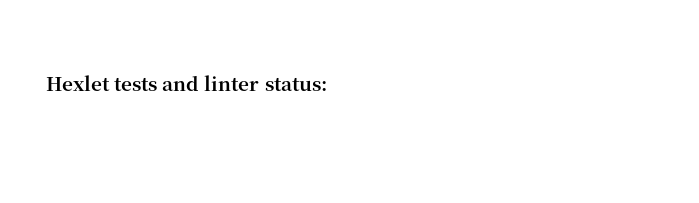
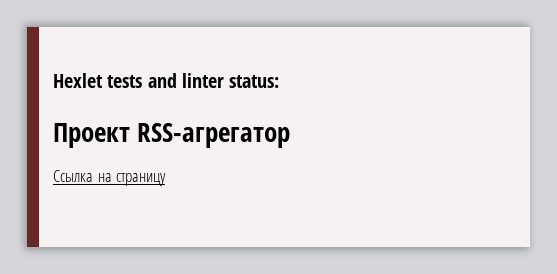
(327, 84) none -> [53,123,291,148] [53,170,167,186] // Проект RSS-агрегатор // Ссылка на страницу

